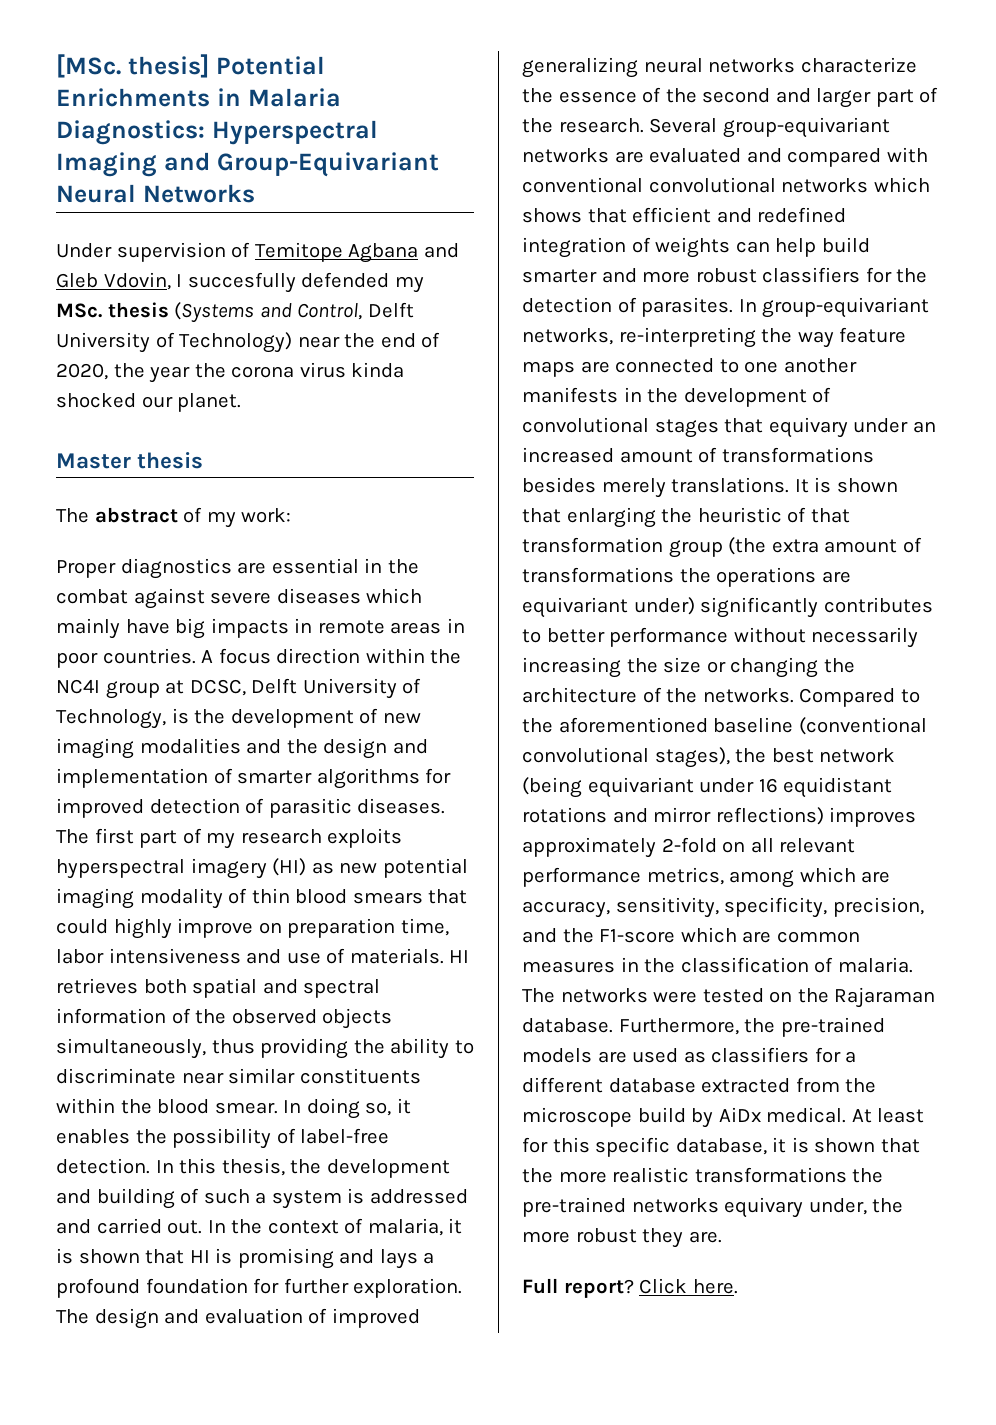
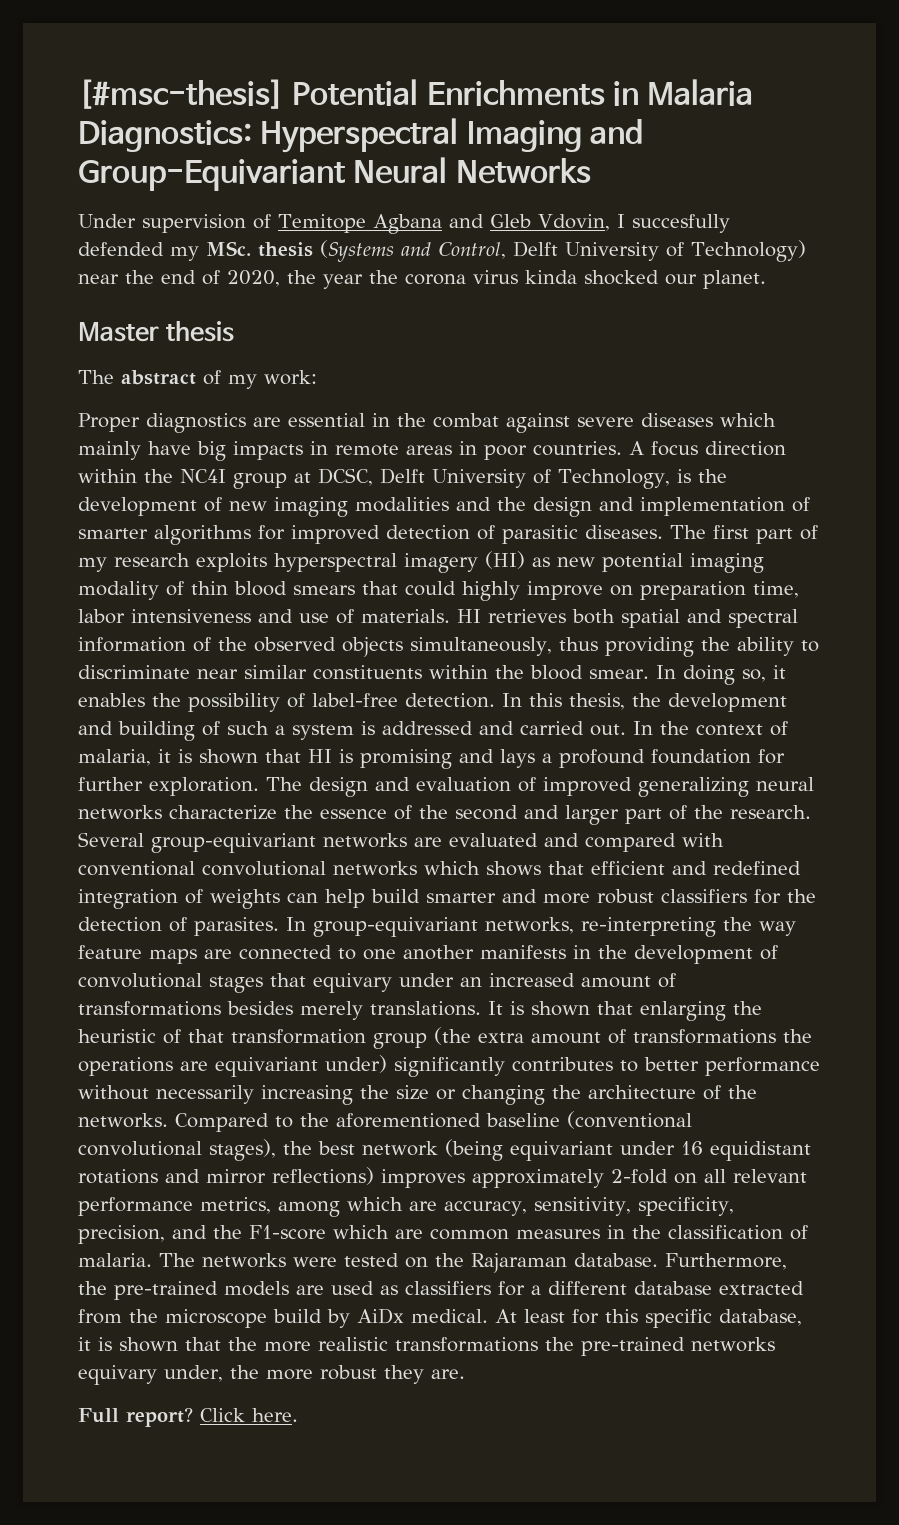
[56,54,209,78] [MSc. thesis] -> [78,79,284,109] [#msc-thesis]

